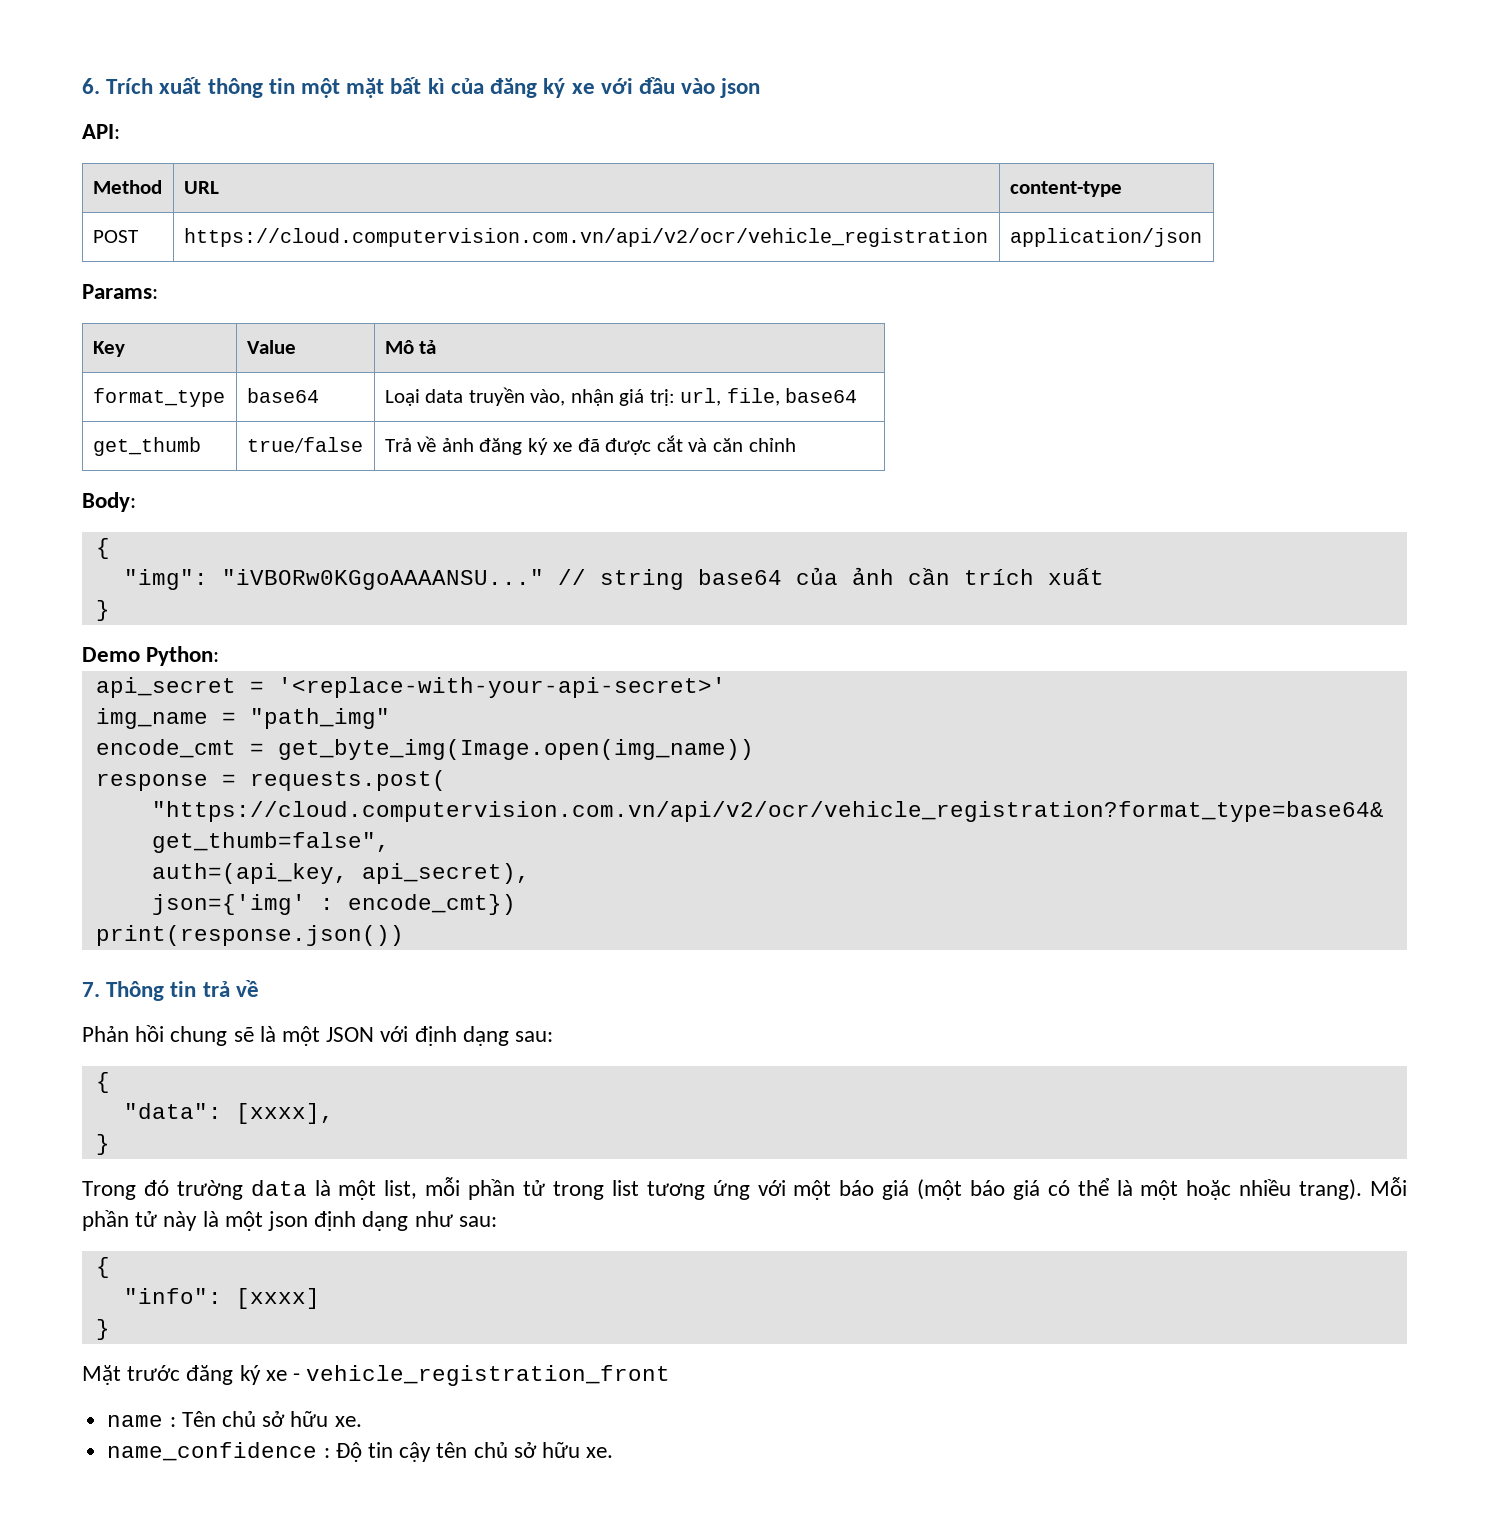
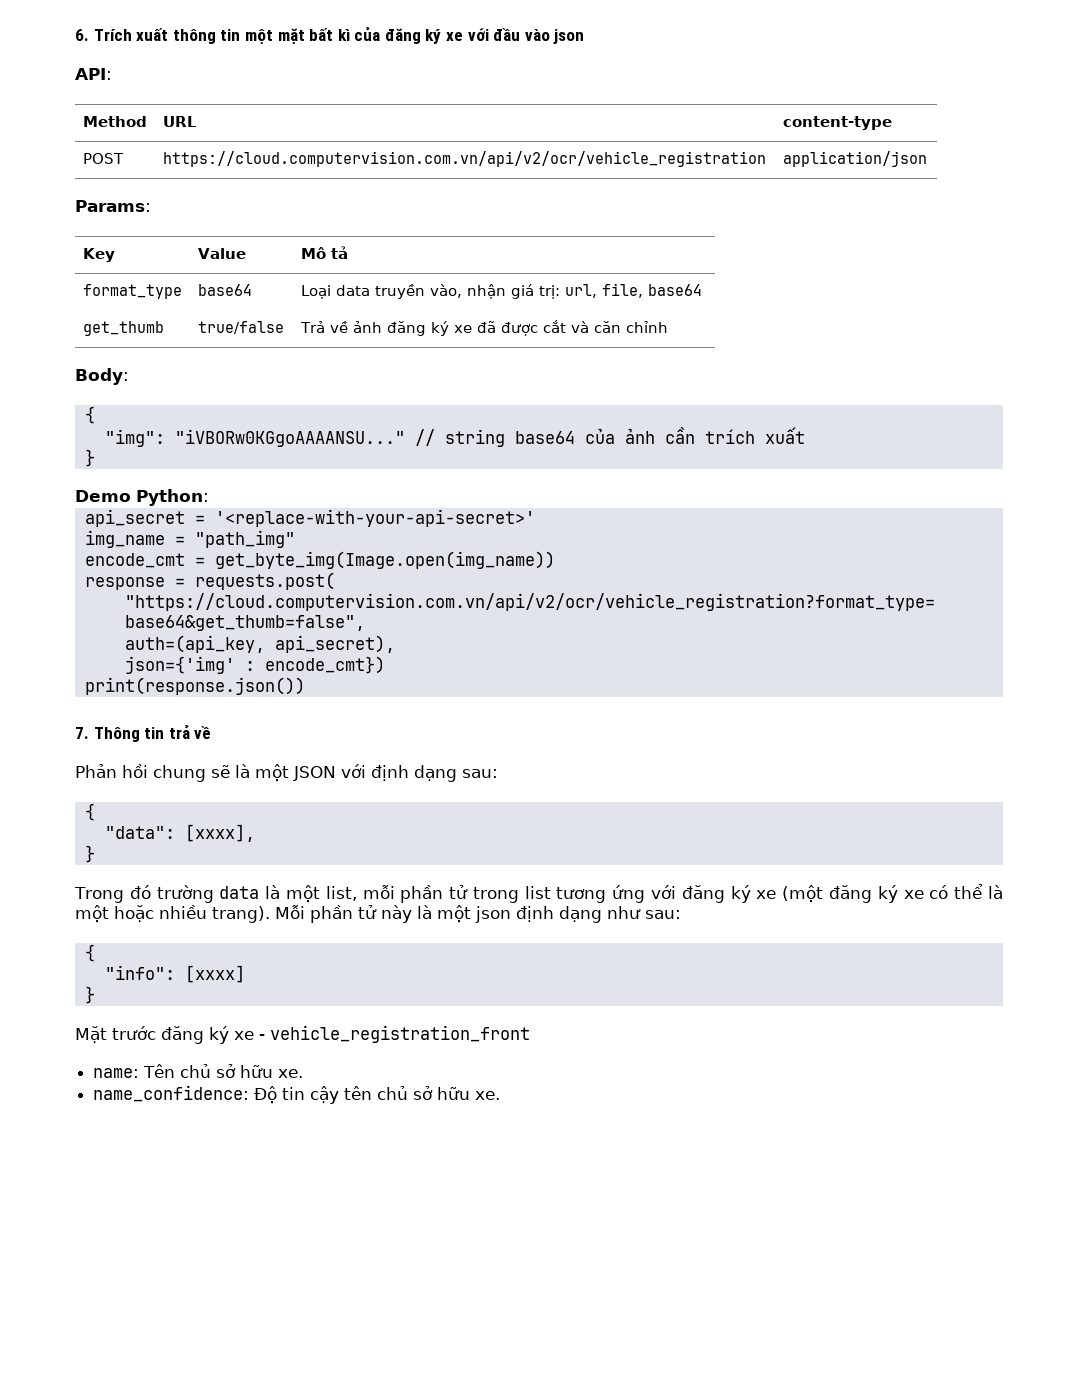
[793,1179,1040,1200] một báo giá (một báo giá -> [681,885,924,903] đăng ký xe (một đăng ký xe
[107,1415,176,1427] name : -> [93,1068,140,1078] name:
[107,1442,330,1461] name_confidence : -> [93,1085,250,1102] name_confidence:

